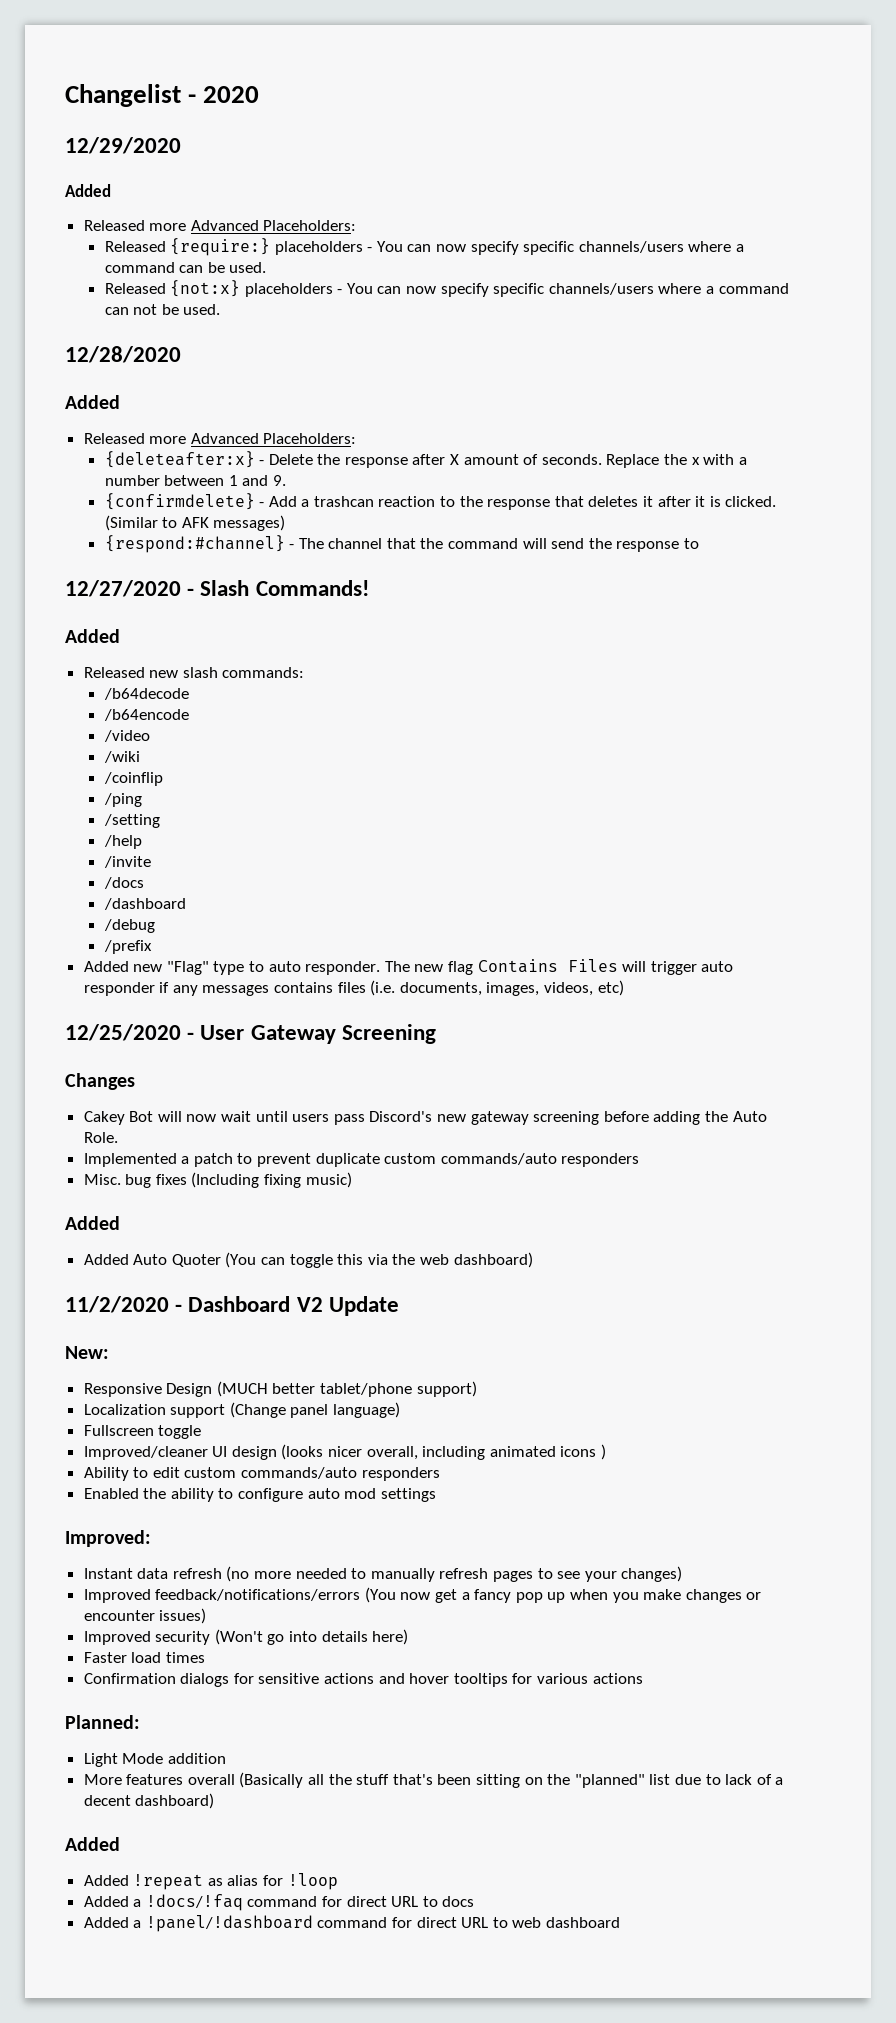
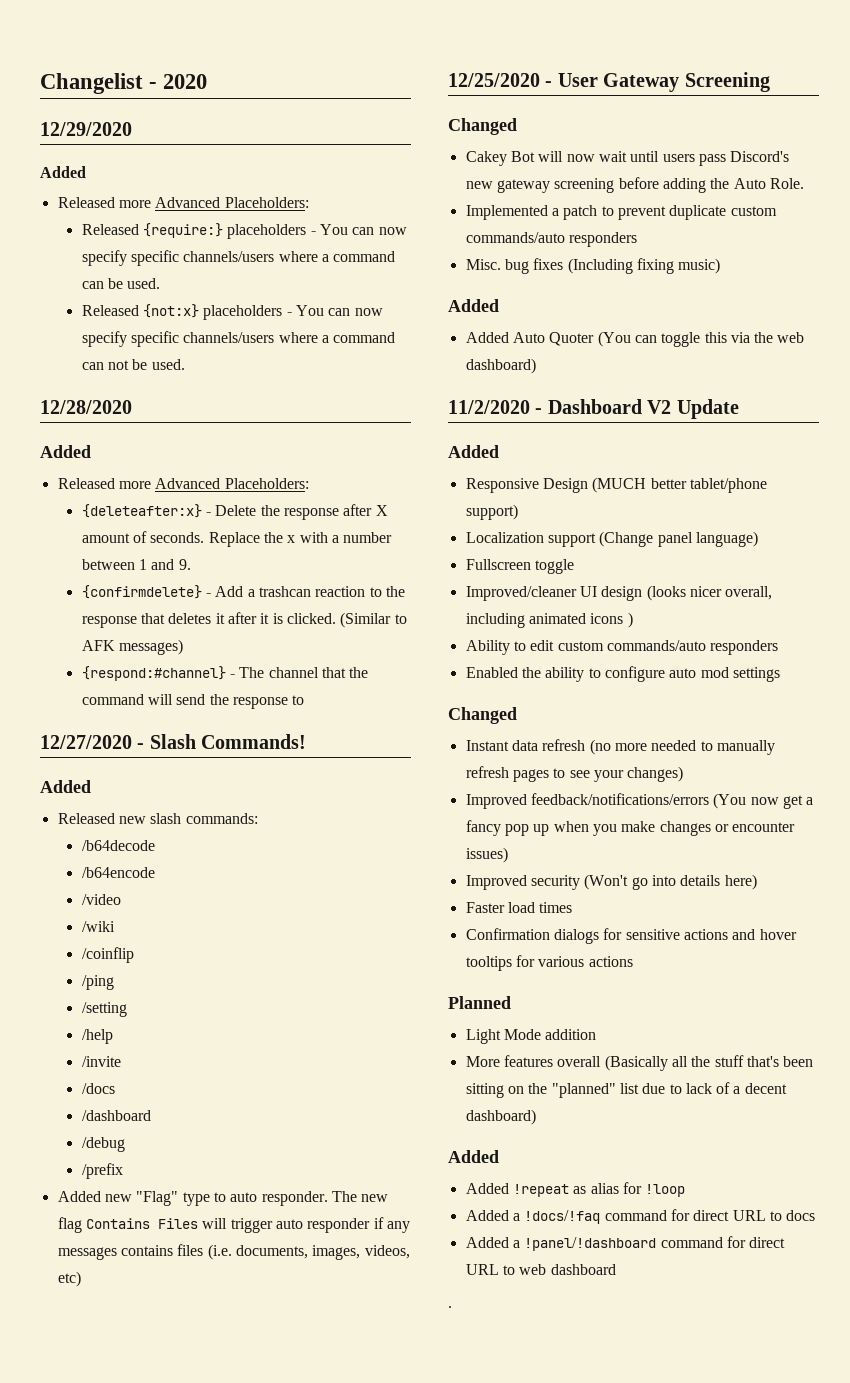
[65,1073,135,1090] Changes -> [448,118,517,135] Changed
[65,1346,109,1359] New: -> [448,445,499,458] Added
[65,1530,151,1547] Improved: -> [448,707,517,724] Changed
[65,1715,140,1729] Planned: -> [448,996,511,1009] Planned
(621, 1922) none -> [448,1306,452,1308] // .

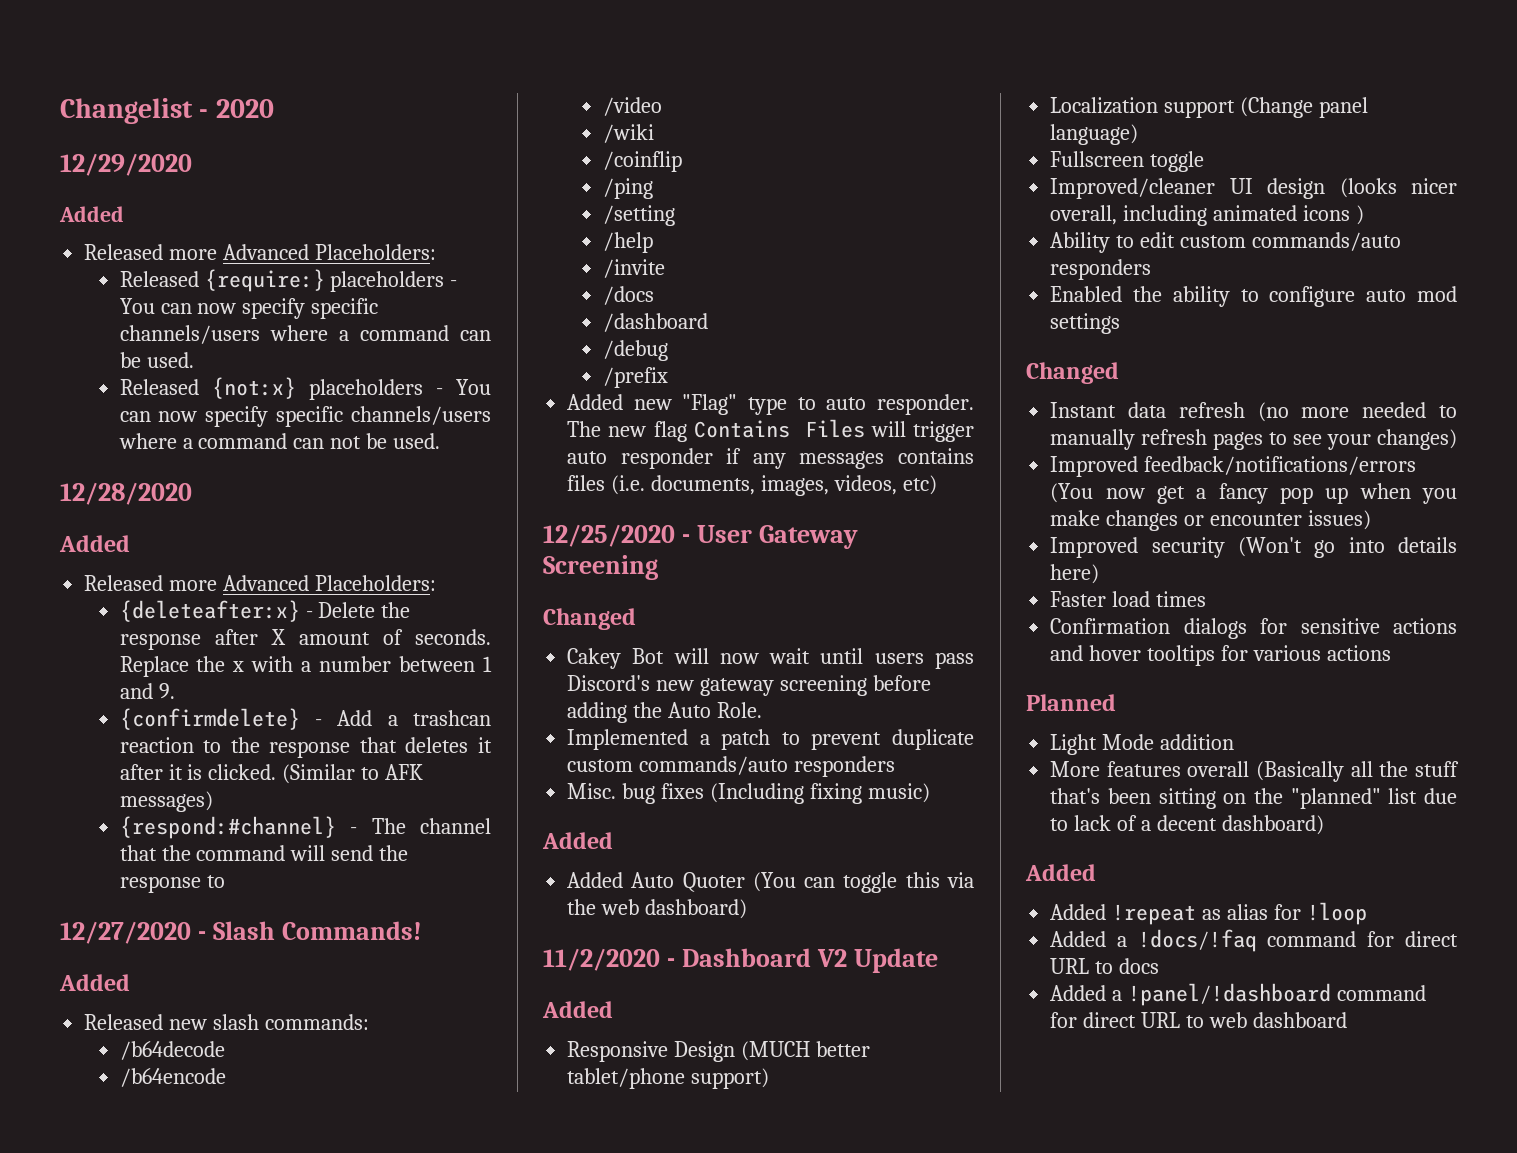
[448,1306,452,1308] // . -> (1347, 1020) none

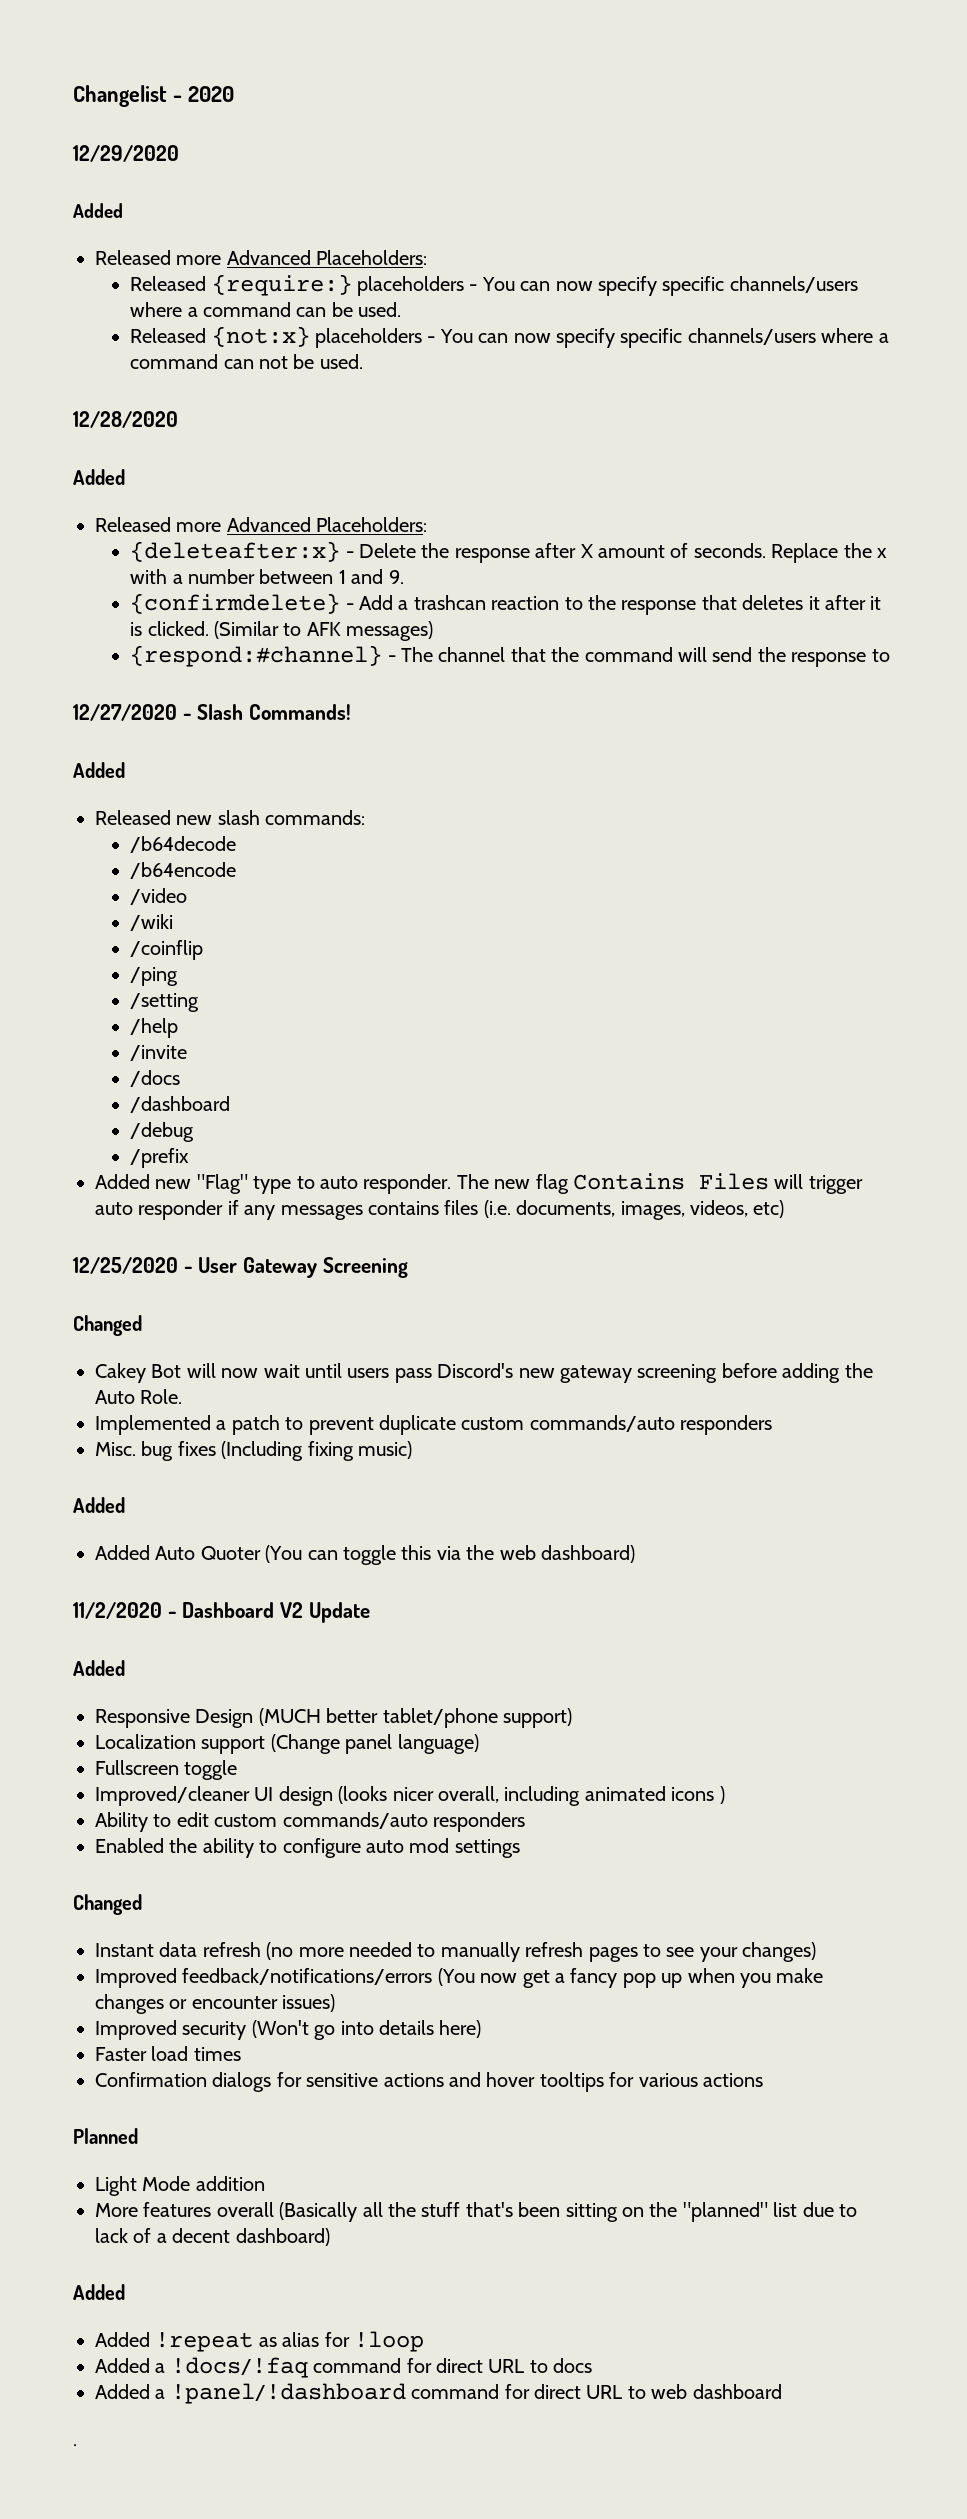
(1347, 1020) none -> [73,2444,77,2446] // .

